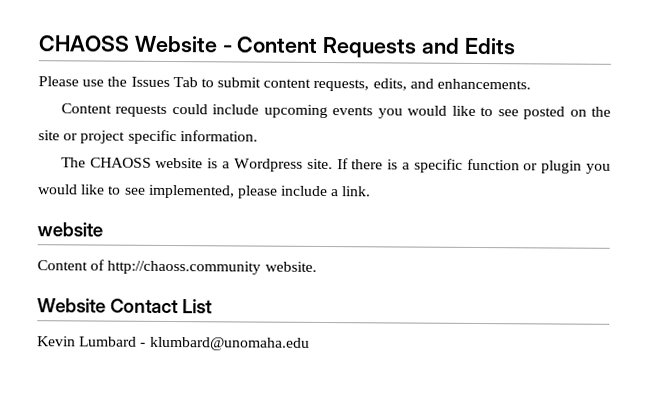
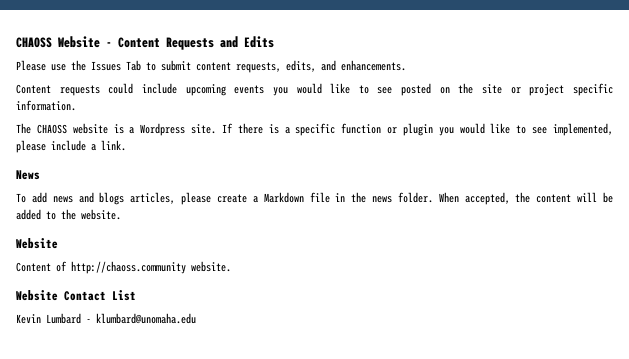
[37,222,103,237] website -> [16,170,40,180] [16,192,614,205] [16,209,121,220] [16,238,58,249] News // To add news and blogs articles, please create a Markdown file in the news folder. When accepted, the content will be added to the website. // Website

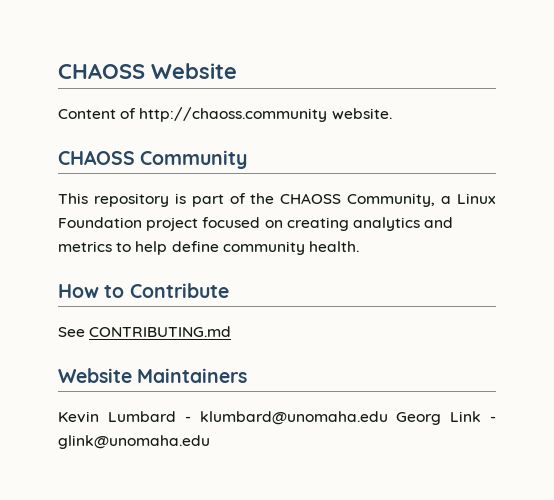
[106,36,274,50] [16,60,406,73] [16,83,613,96] [16,100,76,111] [16,123,614,136] [16,140,126,153] [16,170,40,180] [16,192,614,205] [16,209,121,220] [16,238,58,249] [16,261,231,274] [16,290,136,301] - Content Requests and Edits // Please use the Issues Tab to submit content requests, edits, and enhancements. // Content requests could include upcoming events you would like to see posted on the site or project specific information. // The CHAOSS website is a Wordpress site. If there is a specific function or plugin you would like to see implemented, please include a link. // News // To add news and blogs articles, please create a Markdown file in the news folder. When accepted, the content will be added to the website. // Website // Content of http://chaoss.community website. // Website Contact List -> [58,107,392,122] [58,150,248,169] [58,193,497,207] [58,217,454,231] [58,241,359,255] [58,283,229,298] [58,326,232,337] [58,368,248,383] // Content of http://chaoss.community website. // CHAOSS Community // This repository is part of the CHAOSS Community, a Linux Foundation project focused on creating analytics and metrics to help define community health. // How to Contribute // See CONTRIBUTING.md // Website Maintainers
(196, 318) none -> [396,411,496,425] [58,435,210,449] Georg Link - glink@unomaha.edu

